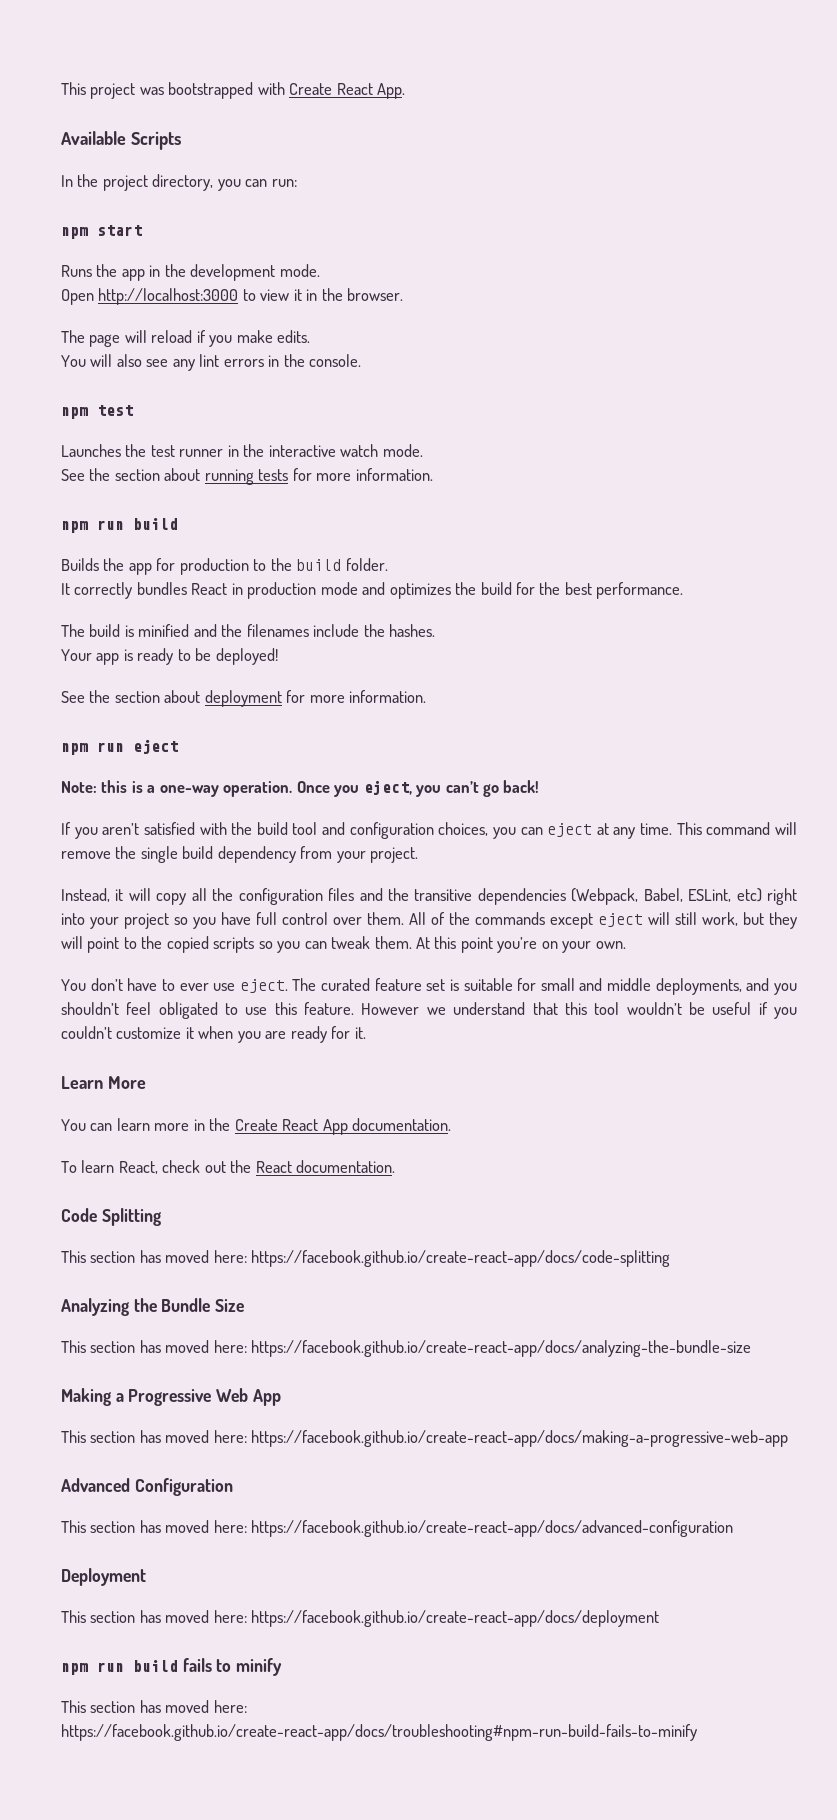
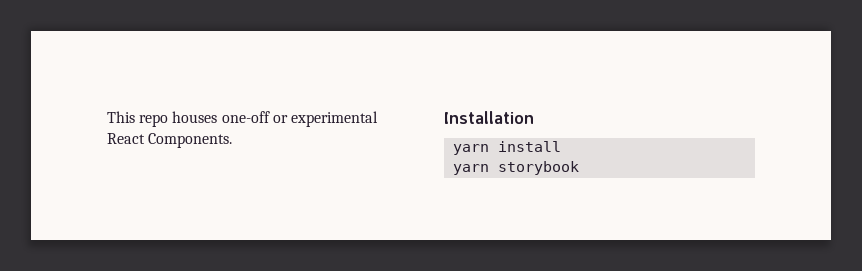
[61,82,406,99] [61,131,181,150] [61,174,297,191] [61,225,142,239] [61,264,320,281] [61,288,404,305] [61,330,311,347] [61,354,362,371] [61,405,133,419] [61,444,423,457] [61,468,433,485] [61,518,178,533] [61,558,388,575] [61,582,684,599] [61,624,436,637] [61,648,278,665] [61,690,427,707] [61,739,178,755] [61,780,540,797] [61,822,798,839] [61,846,419,863] [61,888,797,905] [61,912,797,929] [61,936,626,953] [61,978,798,995] [61,1002,798,1019] [61,1026,366,1043] [61,1076,146,1089] [61,1118,452,1135] [61,1160,396,1174] [61,1208,161,1226] [61,1250,671,1267] [61,1298,245,1316] [61,1340,752,1357] [61,1388,281,1406] [61,1430,789,1447] [61,1478,233,1496] [61,1520,734,1537] [61,1568,146,1586] [61,1610,660,1627] [61,1658,283,1676] [61,1700,247,1713] [61,1724,697,1741] This project was bootstrapped with Create React App. // Available Scripts // In the project directory, you can run: // npm start // Runs the app in the development mode. // Open http://localhost:3000 to view it in the browser. // The page will reload if you make edits. // You will also see any lint errors in the console. // npm test // Launches the test runner in the interactive watch mode. // See the section about running tests for more information. // npm run build // Builds the app for production to the build folder. // It correctly bundles React in production mode and optimizes the build for the best performance. // The build is minified and the filenames include the hashes. // Your app is ready to be deployed! // See the section about deployment for more information. // npm run eject // Note: this is a one-way operation. Once you eject, you can’t go back! // If you aren’t satisfied with the build tool and configuration choices, you can eject at any time. This command will remove the single build dependency from your project. // Instead, it will copy all the configuration files and the transitive dependencies (Webpack, Babel, ESLint, etc) right into your project so you have full control over them. All of the commands except eject will still work, but they will point to the copied scripts so you can tweak them. At this point you’re on your own. // You don’t have to ever use eject. The curated feature set is suitable for small and middle deployments, and you shouldn’t feel obligated to use this feature. However we understand that this tool wouldn’t be useful if you couldn’t customize it when you are ready for it. // Learn More // You can learn more in the Create React App documentation. // To learn React, check out the React documentation. // Code Splitting // This section has moved here: https://facebook.github.io/create-react-app/docs/code-splitting // Analyzing the Bundle Size // This section has moved here: https://facebook.github.io/create-react-app/docs/analyzing-the-bundle-size // Making a Progressive Web App // This section has moved here: https://facebook.github.io/create-react-app/docs/making-a-progressive-web-app // Advanced Configuration // This section has moved here: https://facebook.github.io/create-react-app/docs/advanced-configuration // Deployment // This section has moved here: https://facebook.github.io/create-react-app/docs/deployment // npm run build fails to minify // This section has moved here: https://facebook.github.io/create-react-app/docs/troubleshooting#npm-run-build-fails-to-minify -> [107,111,378,127] [107,133,233,148] [444,111,534,124] [453,141,562,155] [453,161,580,175] This repo houses one-off or experimental React Components. // Installation // yarn install // yarn storybook

